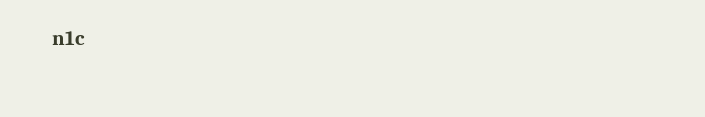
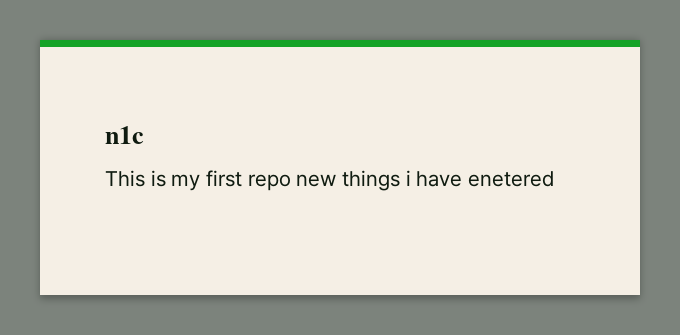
(85, 38) none -> [105,170,555,191] // This is my first repo new things i have enetered

